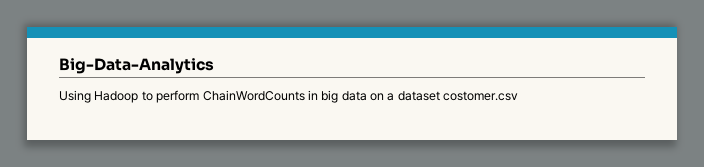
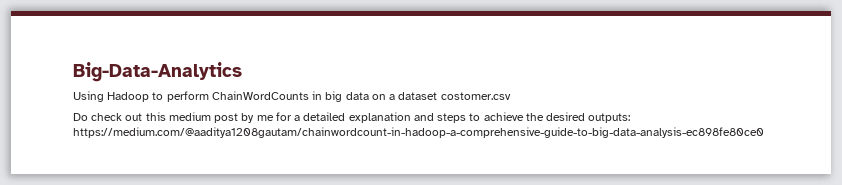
(519, 96) none -> [73,112,631,123] [73,127,764,138] // Do check out this medium post by me for a detailed explanation and steps to achieve the desired outputs: https://medium.com/@aaditya1208gautam/chainwordcount-in-hadoop-a-comprehensive-guide-to-big-data-analysis-ec898fe80ce0

